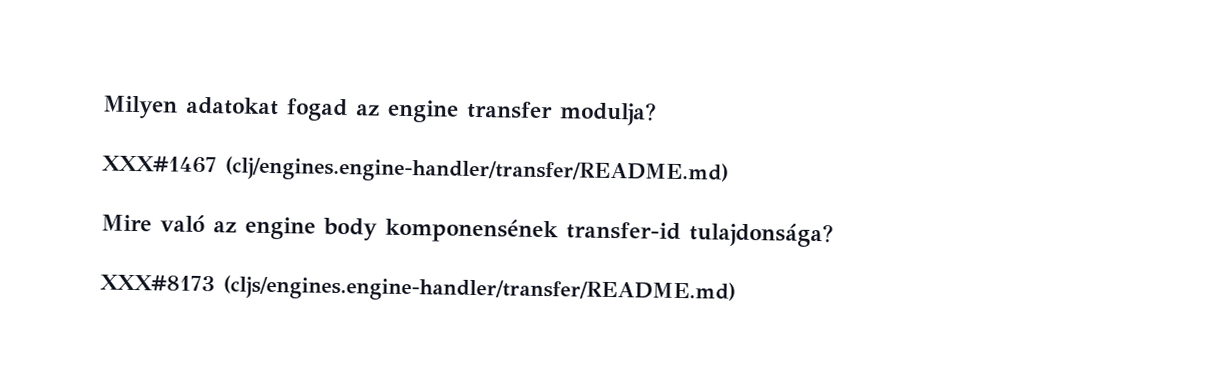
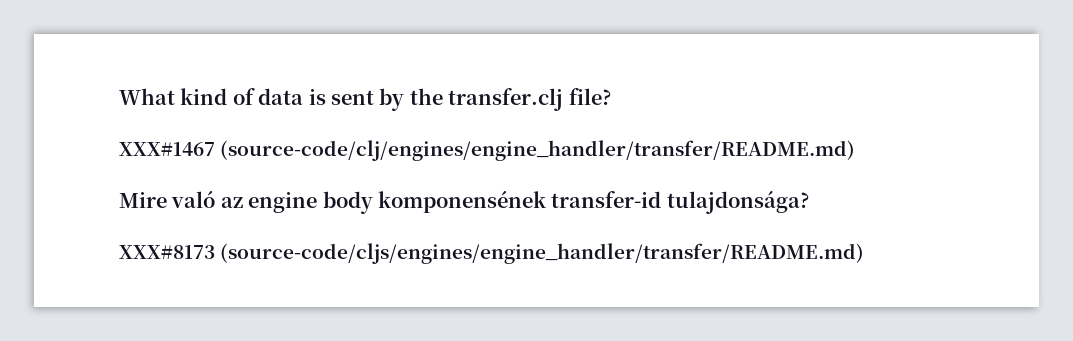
[103,95,657,126] Milyen adatokat fogad az engine transfer modulja? -> [119,88,611,111] What kind of data is sent by the transfer.clj file?
[225,156,729,186] (clj/engines.engine-handler/transfer/README.md) -> [220,140,856,161] (source-code/clj/engines/engine_handler/transfer/README.md)
[223,275,736,305] (cljs/engines.engine-handler/transfer/README.md) -> [220,243,865,264] (source-code/cljs/engines/engine_handler/transfer/README.md)

